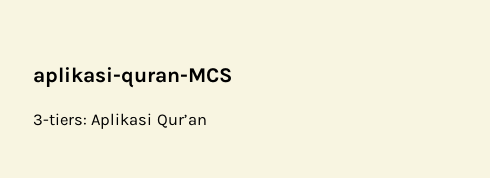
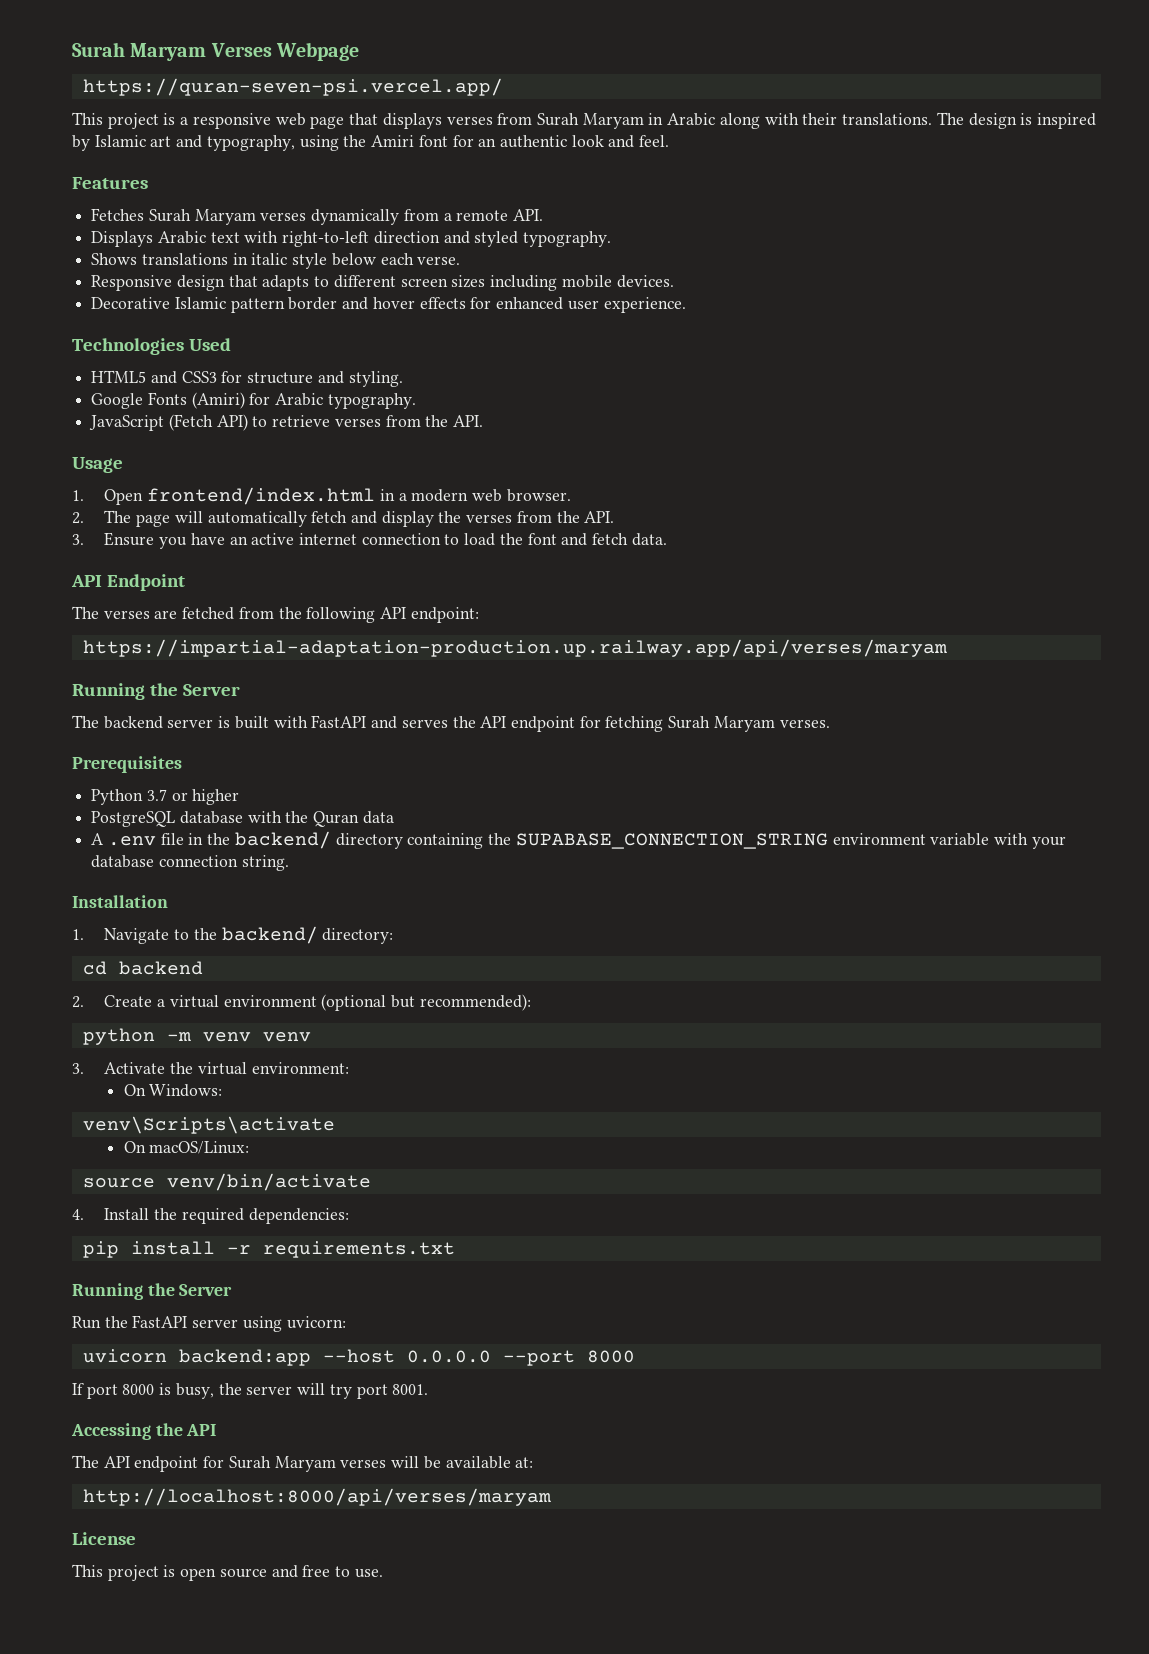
[33,67,232,88] [33,113,207,129] aplikasi-quran-MCS // 3-tiers: Aplikasi Qur’an -> [72,42,359,61] [82,78,503,96] [72,112,1096,129] [72,135,670,151] [72,177,148,189] [91,208,544,225] [91,231,612,247] [91,253,461,269] [91,275,674,291] [91,297,686,313] [72,338,231,355] [91,370,403,387] [91,392,416,409] [89,414,484,431] [72,457,123,473] [72,487,571,505] [72,510,615,527] [72,532,667,549] [71,574,185,591] [72,606,479,623] [82,639,947,657] [72,683,240,700] [72,715,830,732] [72,756,182,773] [91,789,240,805] [91,811,394,827] [91,831,1066,849] [91,855,289,871] [72,895,168,908] [72,926,394,944] [82,961,203,975] [72,994,531,1011] [82,1028,311,1045] [72,1062,349,1075] [123,1084,223,1097] [82,1116,335,1134] [123,1141,250,1154] [82,1173,371,1191] [72,1208,349,1224] [82,1241,455,1258] [72,1283,233,1300] [72,1315,346,1332] [82,1349,635,1366] [72,1383,429,1399] [71,1423,217,1440] [72,1455,534,1472] [82,1488,551,1506] [72,1532,136,1545] [72,1564,383,1581] Surah Maryam Verses Webpage // https://quran-seven-psi.vercel.app/ // This project is a responsive web page that displays verses from Surah Maryam in Arabic along with their translations. The design is inspired by Islamic art and typography, using the Amiri font for an authentic look and feel. // Features // Fetches Surah Maryam verses dynamically from a remote API. // Displays Arabic text with right-to-left direction and styled typography. // Shows translations in italic style below each verse. // Responsive design that adapts to different screen sizes including mobile devices. // Decorative Islamic pattern border and hover effects for enhanced user experience. // Technologies Used // HTML5 and CSS3 for structure and styling. // Google Fonts (Amiri) for Arabic typography. // JavaScript (Fetch API) to retrieve verses from the API. // Usage // 1. Open frontend/index.html in a modern web browser. // 2. The page will automatically fetch and display the verses from the API. // 3. Ensure you have an active internet connection to load the font and fetch data. // API Endpoint // The verses are fetched from the following API endpoint: // https://impartial-adaptation-production.up.railway.app/api/verses/maryam // Running the Server // The backend server is built with FastAPI and serves the API endpoint for fetching Surah Maryam verses. // Prerequisites // Python 3.7 or higher // PostgreSQL database with the Quran data // A .env file in the backend/ directory containing the SUPABASE_CONNECTION_STRING environment variable with your database connection string. // Installation // 1. Navigate to the backend/ directory: // cd backend // 2. Create a virtual environment (optional but recommended): // python -m venv venv // 3. Activate the virtual environment: // On Windows: // venv\Scripts\activate // On macOS/Linux: // source venv/bin/activate // 4. Install the required dependencies: // pip install -r requirements.txt // Running the Server // Run the FastAPI server using uvicorn: // uvicorn backend:app --host 0.0.0.0 --port 8000 // If port 8000 is busy, the server will try port 8001. // Accessing the API // The API endpoint for Surah Maryam verses will be available at: // http://localhost:8000/api/verses/maryam // License // This project is open source and free to use.

